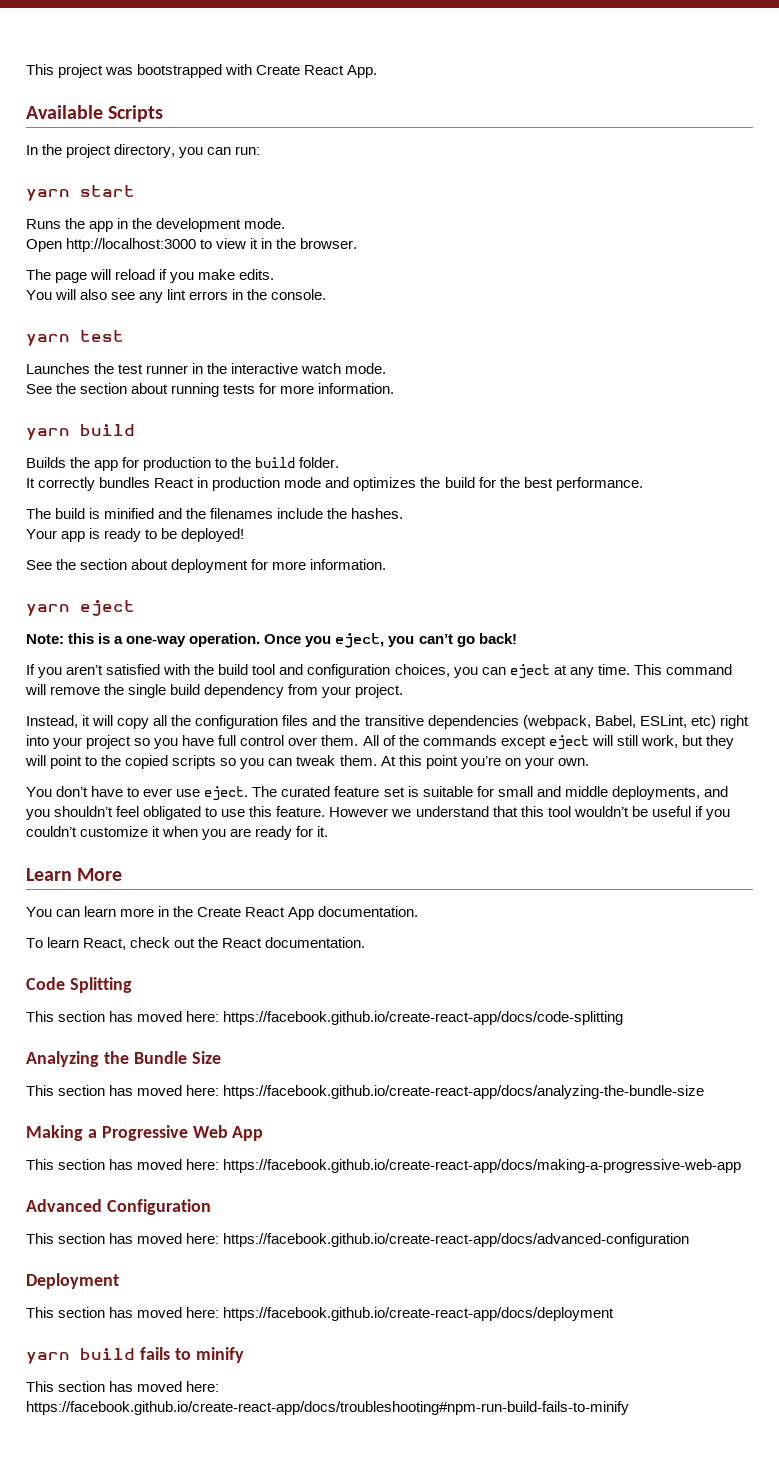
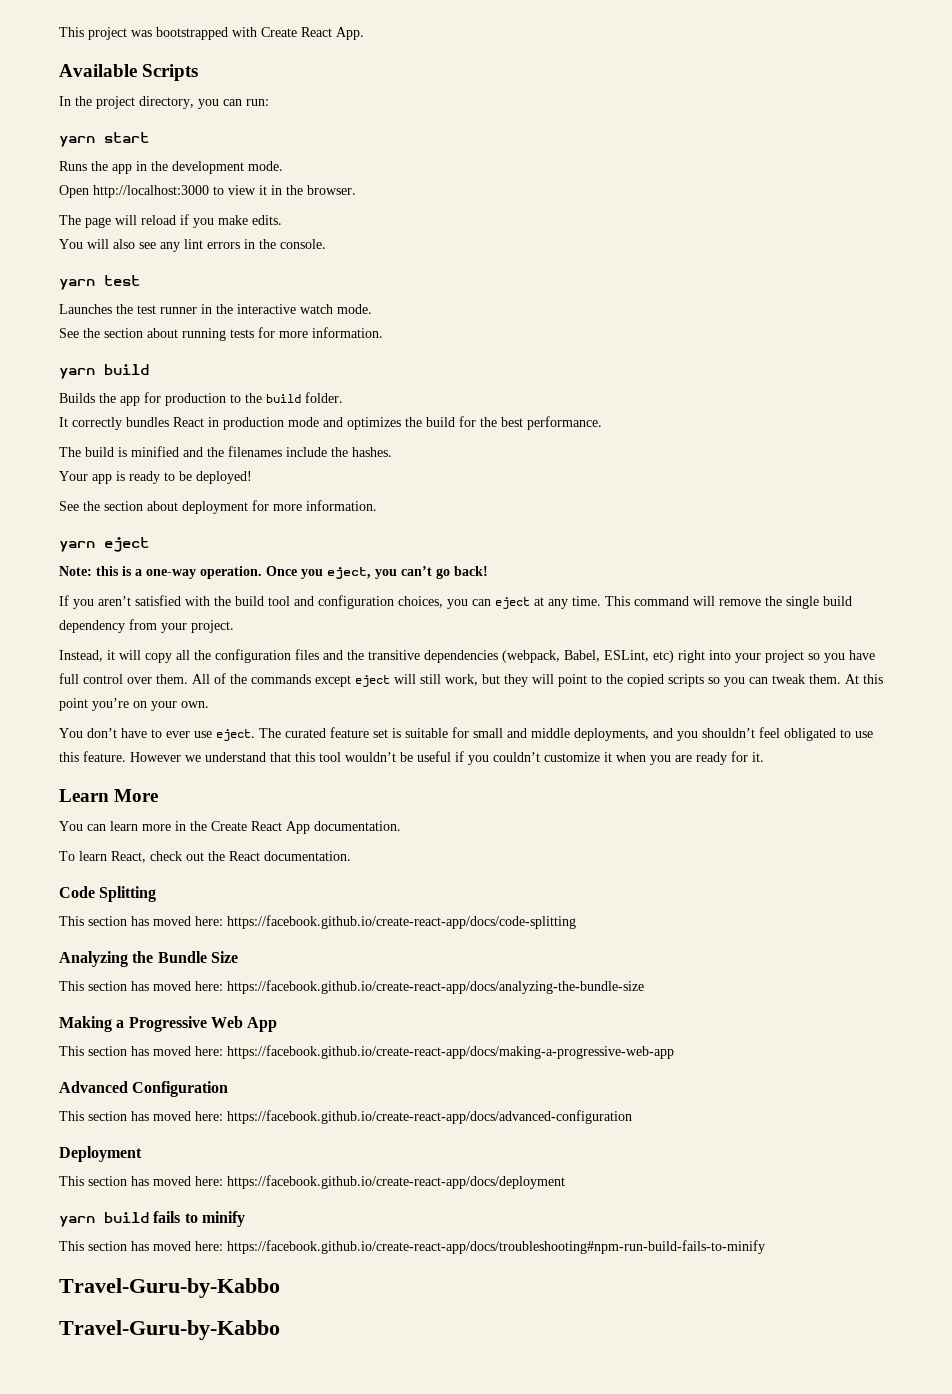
(629, 1408) none -> [59,1278,280,1298] [59,1320,280,1340] // Travel-Guru-by-Kabbo // Travel-Guru-by-Kabbo

